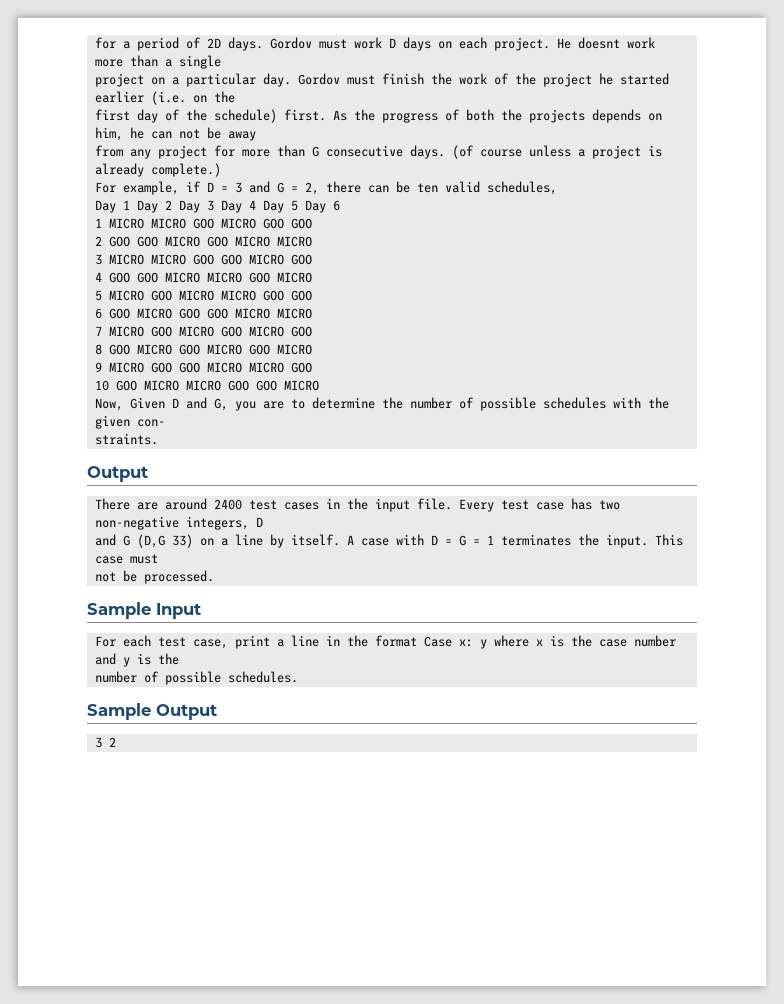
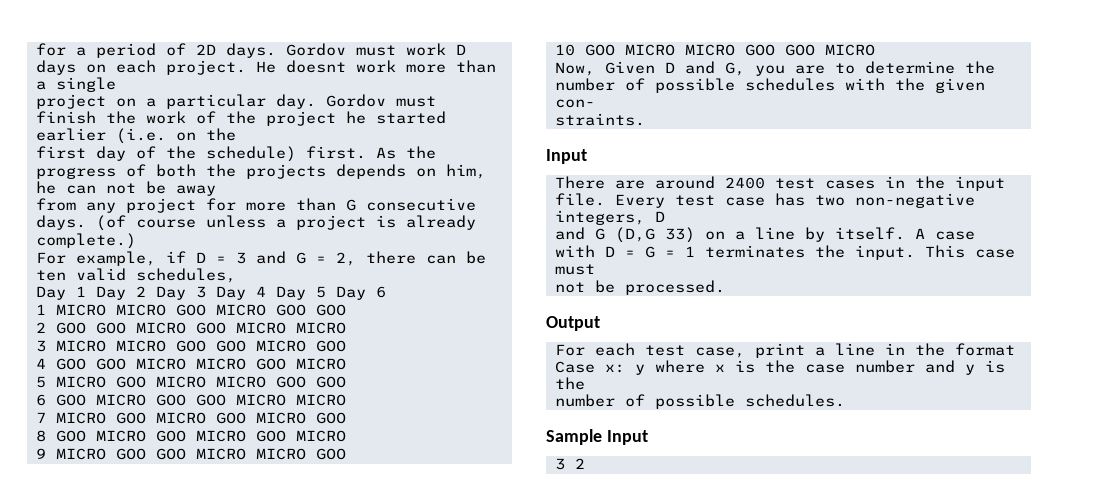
[87,466,148,482] Output -> [546,149,587,164] Input
[87,602,201,619] Sample Input -> [546,316,600,331] Output
[156,704,217,720] Output -> [606,430,648,445] Input

